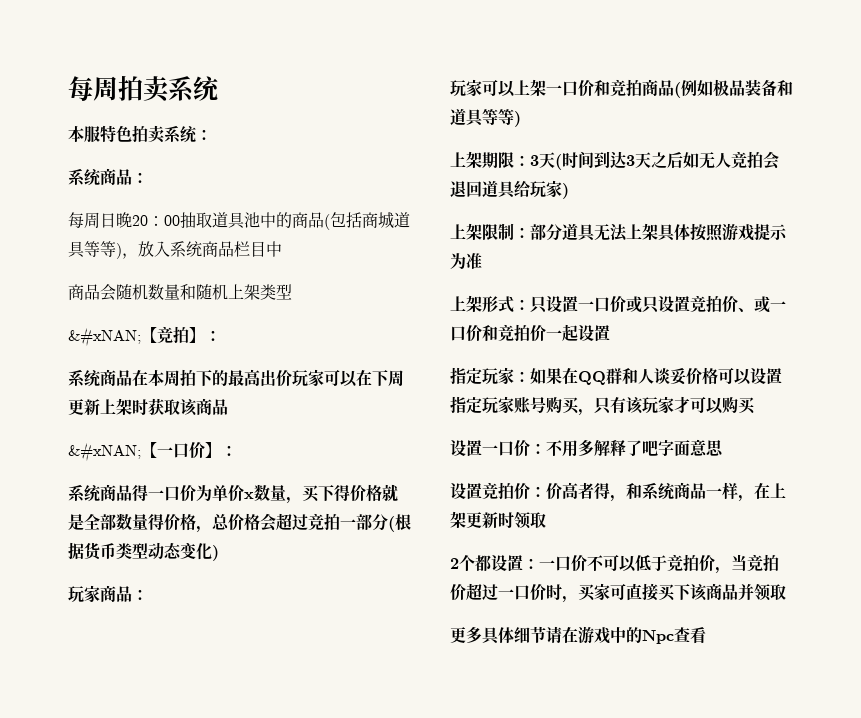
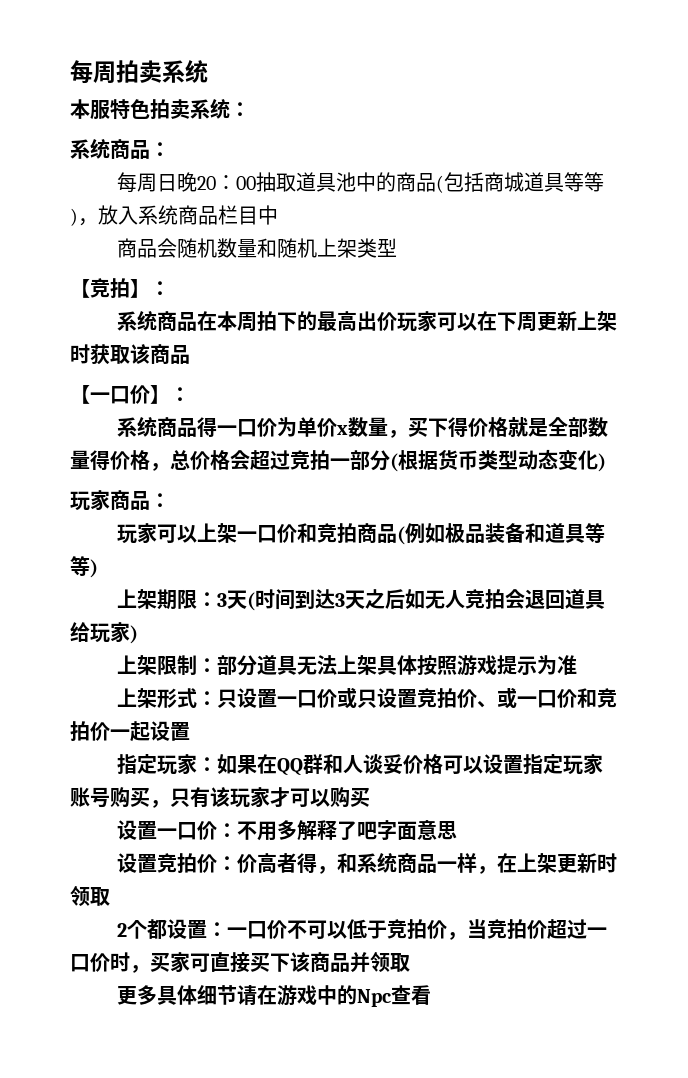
[68,327,141,347] &#xNAN; -> (397, 247) none
[68,442,141,462] &#xNAN; -> (190, 354) none

